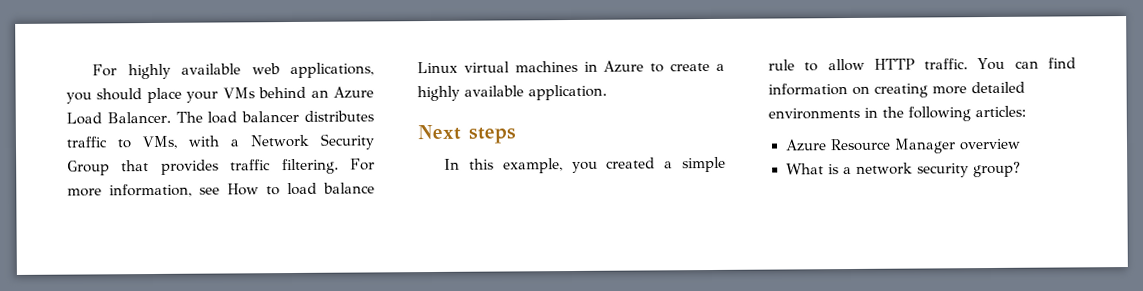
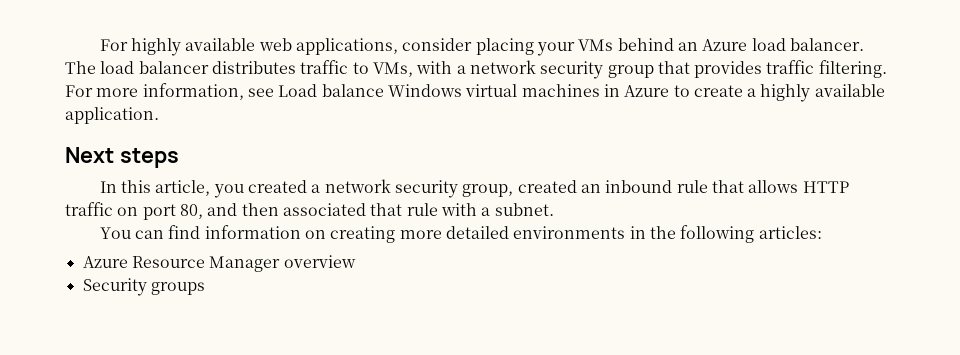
[66,87,182,104] you should place -> [402,38,534,55] consider placing
[66,111,171,125] Load Balancer. -> [751,38,864,51] load balancer.
[250,133,375,150] [67,160,110,176] Network Security Group -> [469,60,654,79] network security group
[227,182,375,196] [417,61,458,74] How to load balance Linux -> [278,84,462,97] Load balance Windows
[502,158,563,174] example, -> [155,180,211,196] article,
[682,156,726,173] [768,58,969,72] simple rule to allow HTTP traffic. -> [324,179,849,198] [65,202,554,220] network security group, created an inbound rule that allows HTTP traffic on port 80, and then associated that rule with a subnet. //
[785,161,1021,178] What is a network security group? -> [82,278,205,296] Security groups

